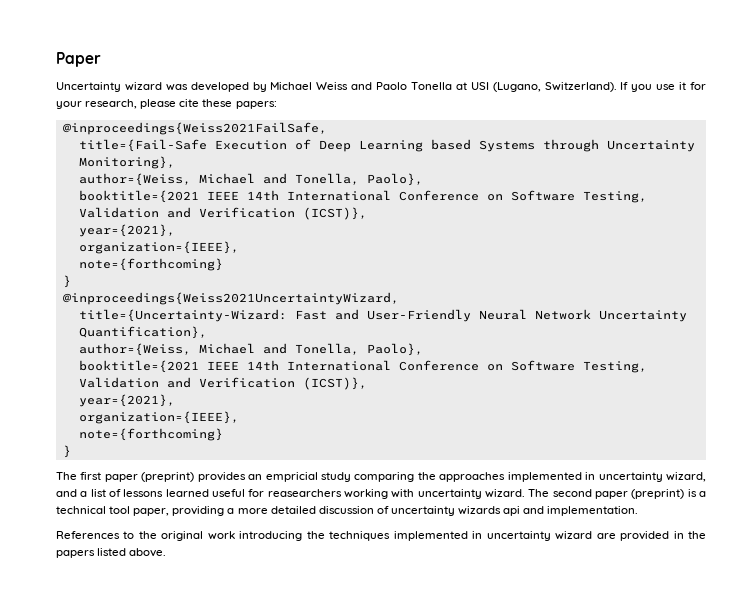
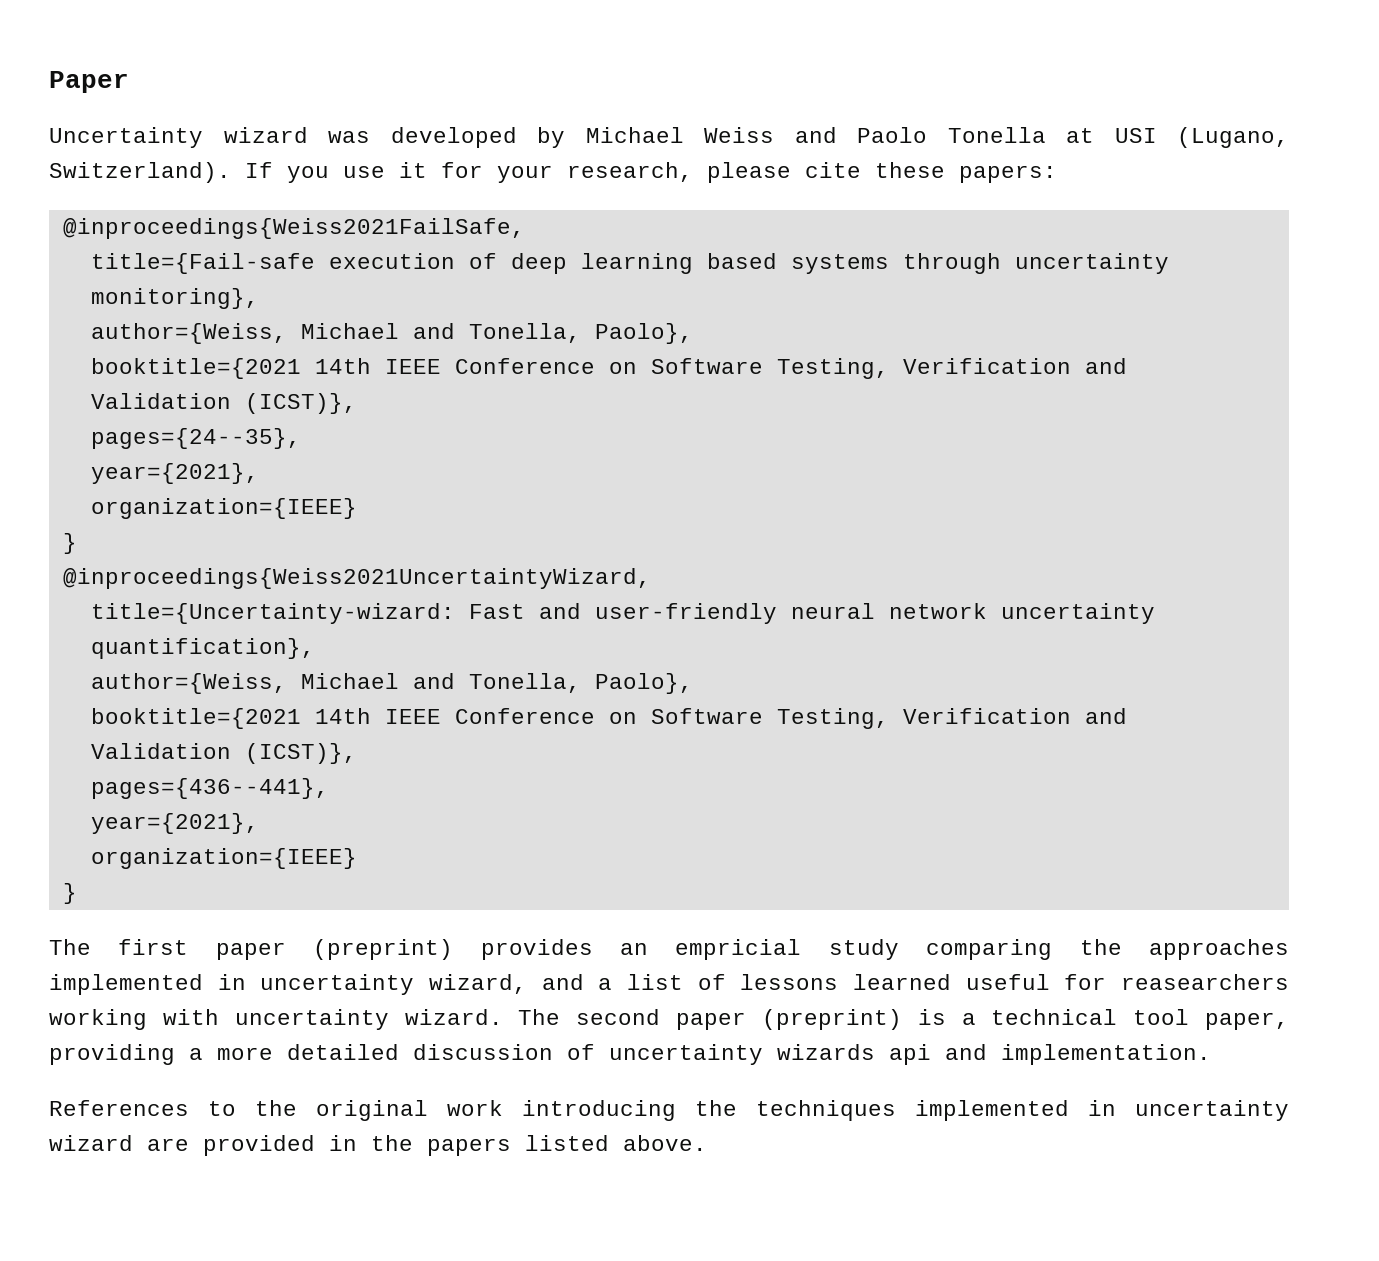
[78,139,695,152] [78,156,175,169] [78,173,423,186] [78,190,647,203] [78,207,367,220] [78,224,175,237] [78,241,239,254] [78,258,223,271] title={Fail-Safe Execution of Deep Learning based Systems through Uncertainty Monitoring}, // author={Weiss, Michael and Tonella, Paolo}, // booktitle={2021 IEEE 14th International Conference on Software Testing, Validation and Verification (ICST)}, // year={2021}, // organization={IEEE}, // note={forthcoming} -> [90,253,1169,274] [90,288,259,309] [90,323,693,344] [90,358,1127,379] [90,393,357,414] [90,428,301,449] [90,463,259,484] [90,498,357,519] title={Fail-safe execution of deep learning based systems through uncertainty monitoring}, // author={Weiss, Michael and Tonella, Paolo}, // booktitle={2021 14th IEEE Conference on Software Testing, Verification and Validation (ICST)}, // pages={24--35}, // year={2021}, // organization={IEEE}
[78,309,287,322] title={Uncertainty-Wizard: -> [90,603,455,624] title={Uncertainty-wizard:
[366,309,687,322] [78,326,207,339] [78,343,423,356] [78,360,647,373] [78,377,367,390] [78,394,175,407] [78,411,239,424] [78,428,223,441] User-Friendly Neural Network Uncertainty Quantification}, // author={Weiss, Michael and Tonella, Paolo}, // booktitle={2021 IEEE 14th International Conference on Software Testing, Validation and Verification (ICST)}, // year={2021}, // organization={IEEE}, // note={forthcoming} -> [594,603,1155,624] [90,638,315,659] [90,673,693,694] [90,708,1127,729] [90,743,357,764] [90,778,329,799] [90,813,259,834] [90,848,357,869] user-friendly neural network uncertainty quantification}, // author={Weiss, Michael and Tonella, Paolo}, // booktitle={2021 14th IEEE Conference on Software Testing, Verification and Validation (ICST)}, // pages={436--441}, // year={2021}, // organization={IEEE}

